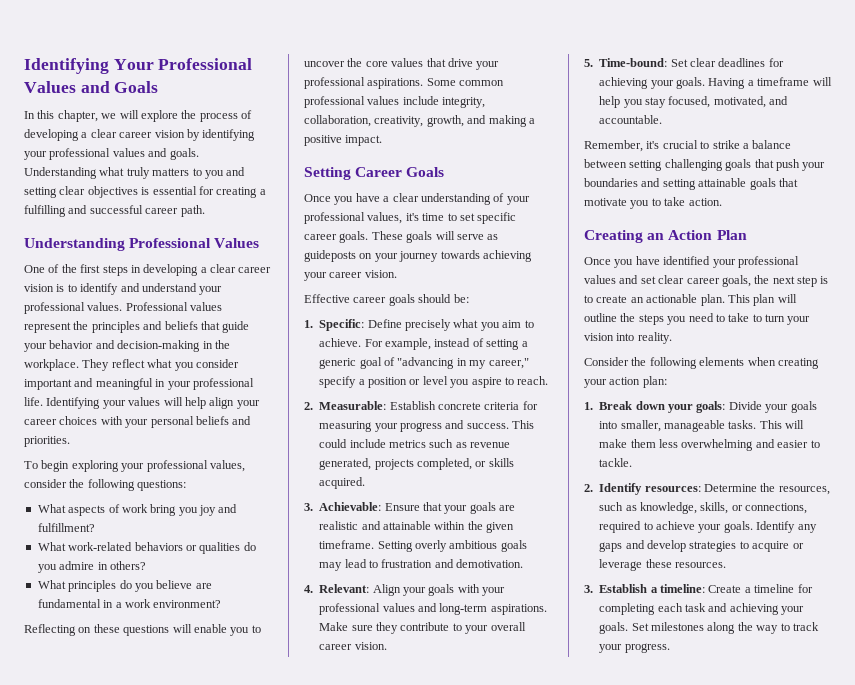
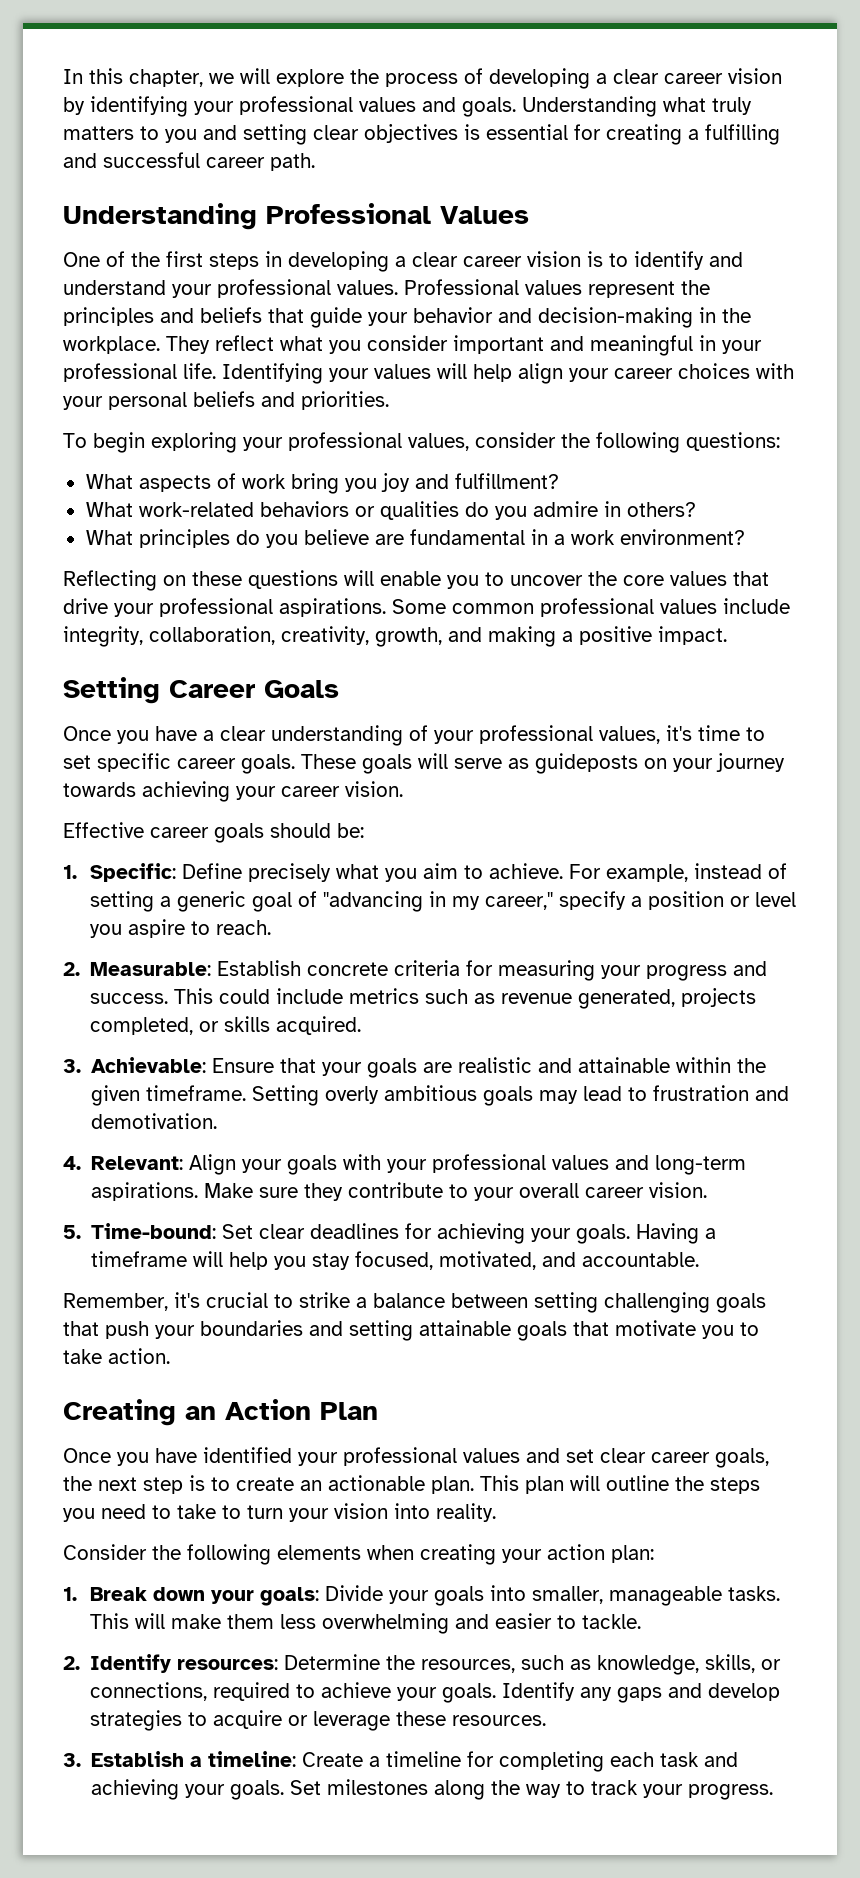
[24,58,253,74] [24,81,159,93] Identifying Your Professional Values and Goals // -> (63, 76) none

